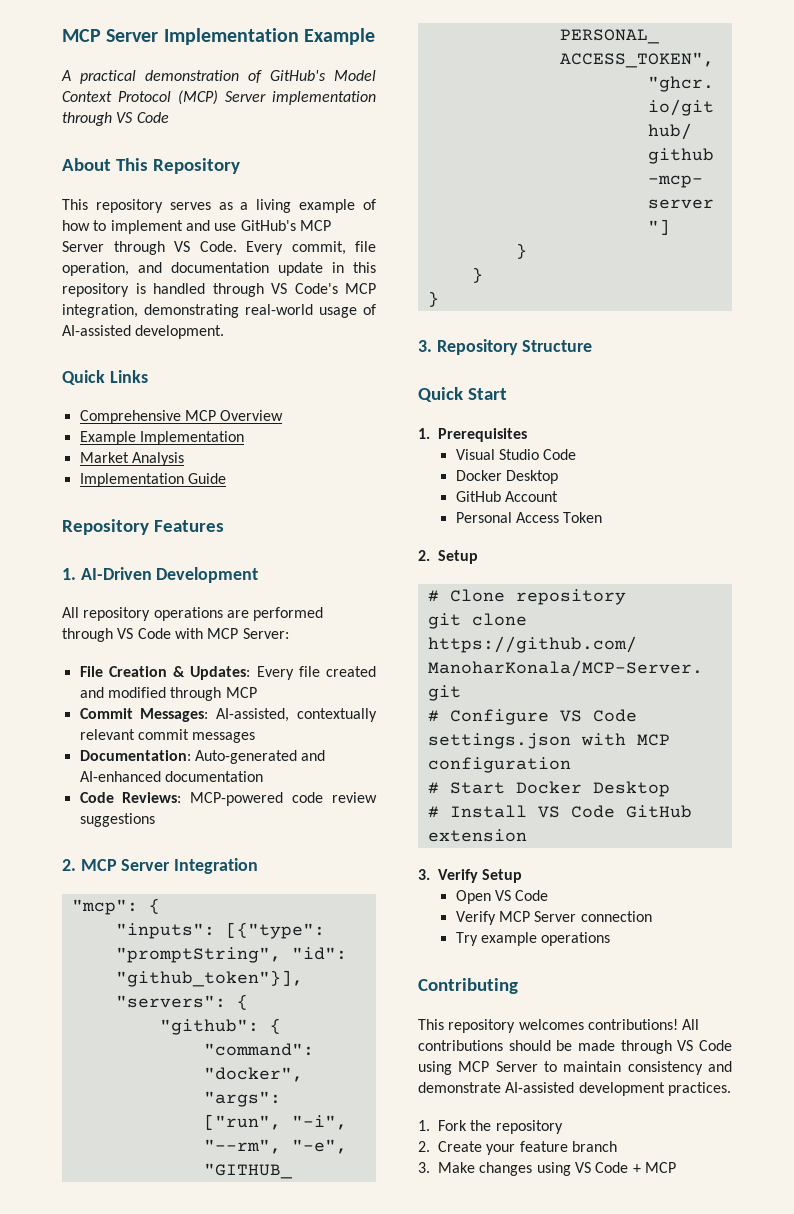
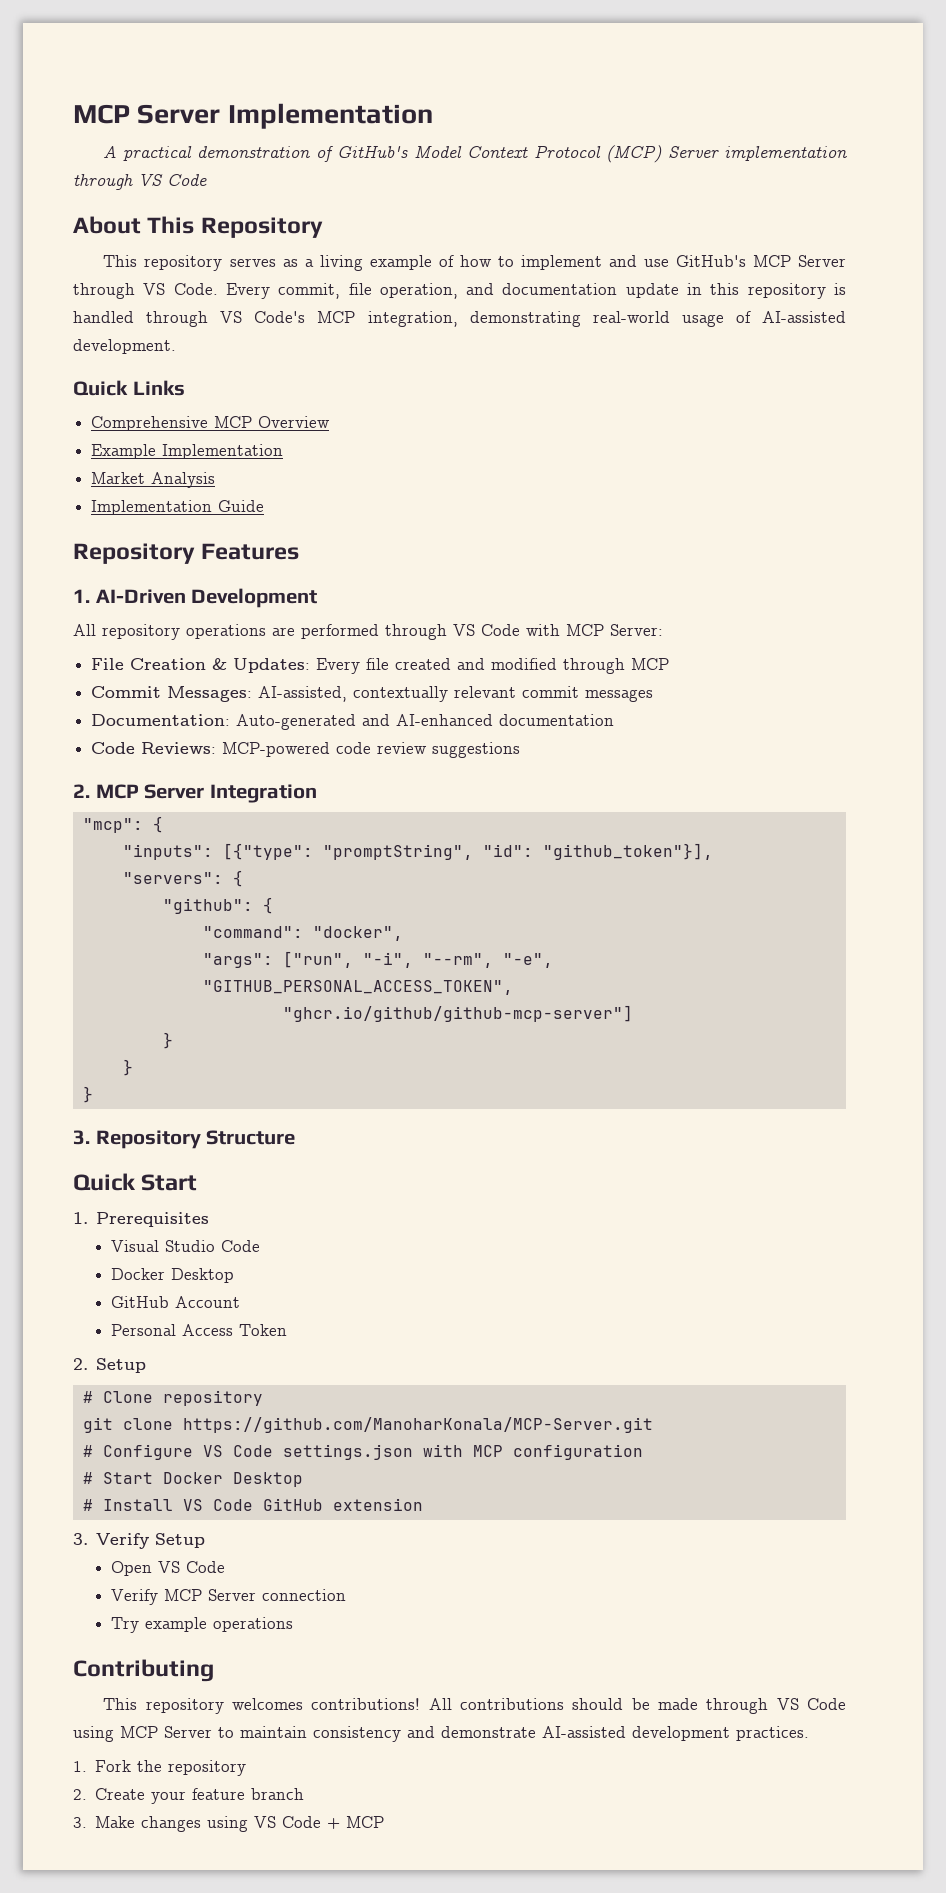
[304,28,376,45] Example -> (433, 116) none

